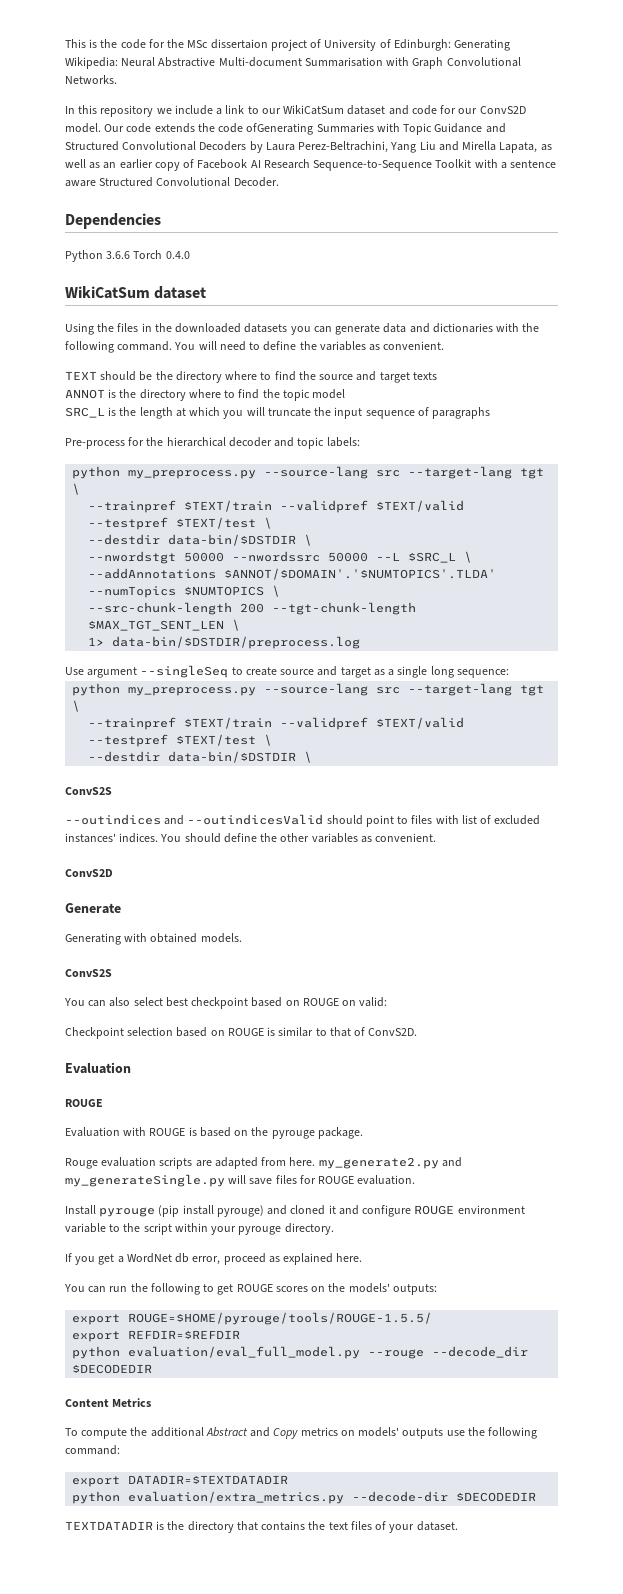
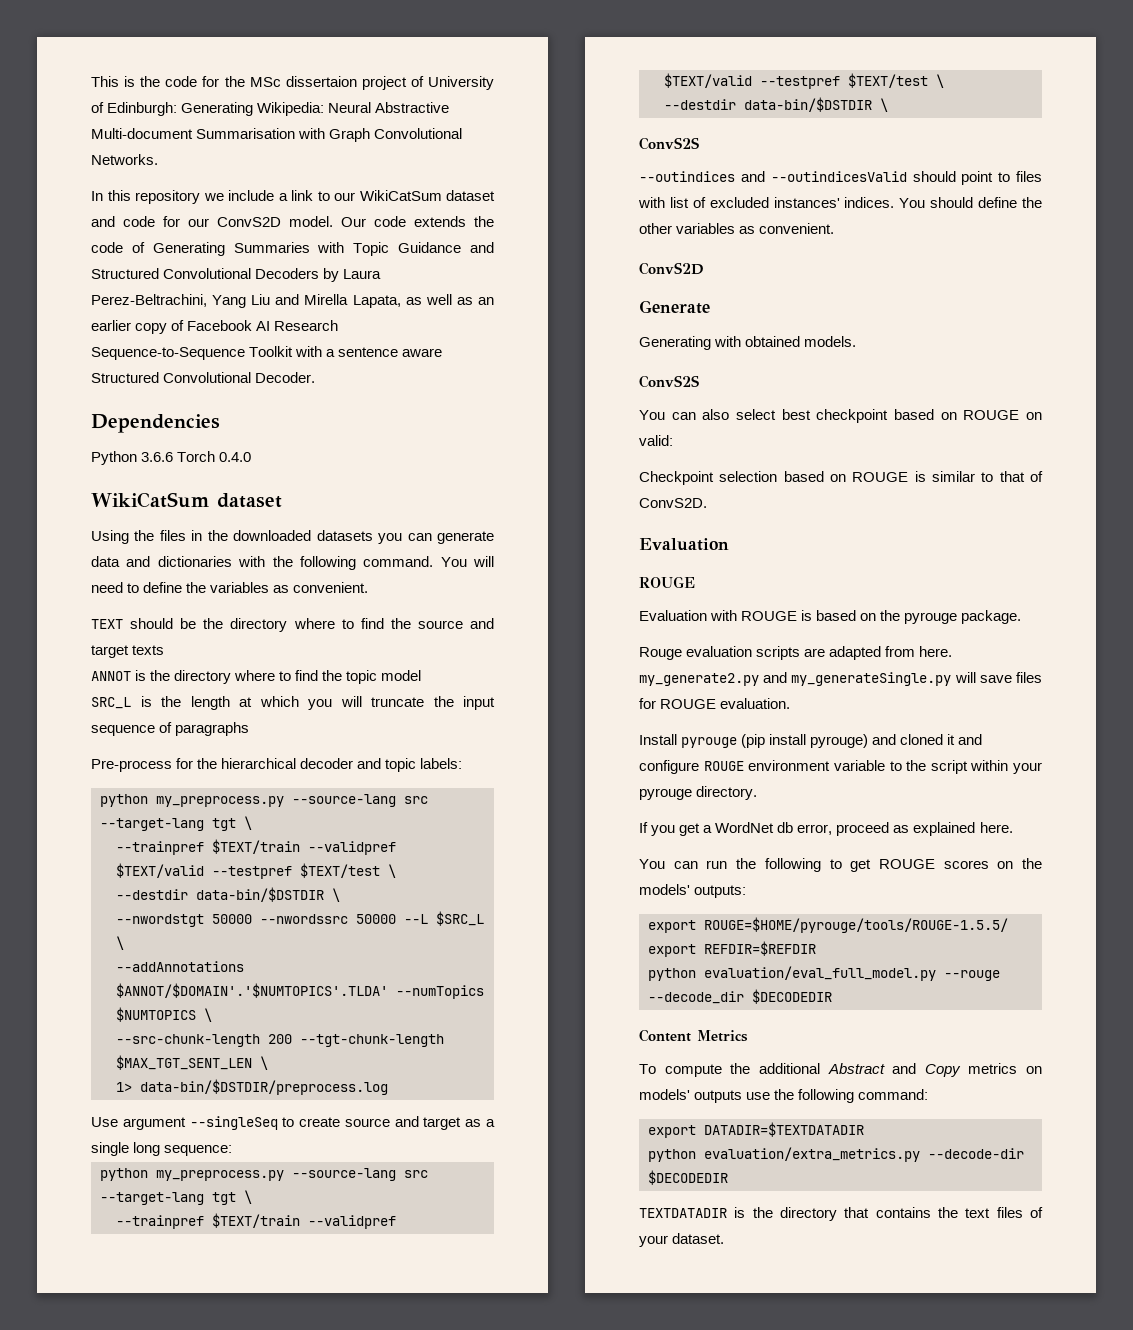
[246,123,314,135] ofGenerating -> [131,242,225,256] of Generating

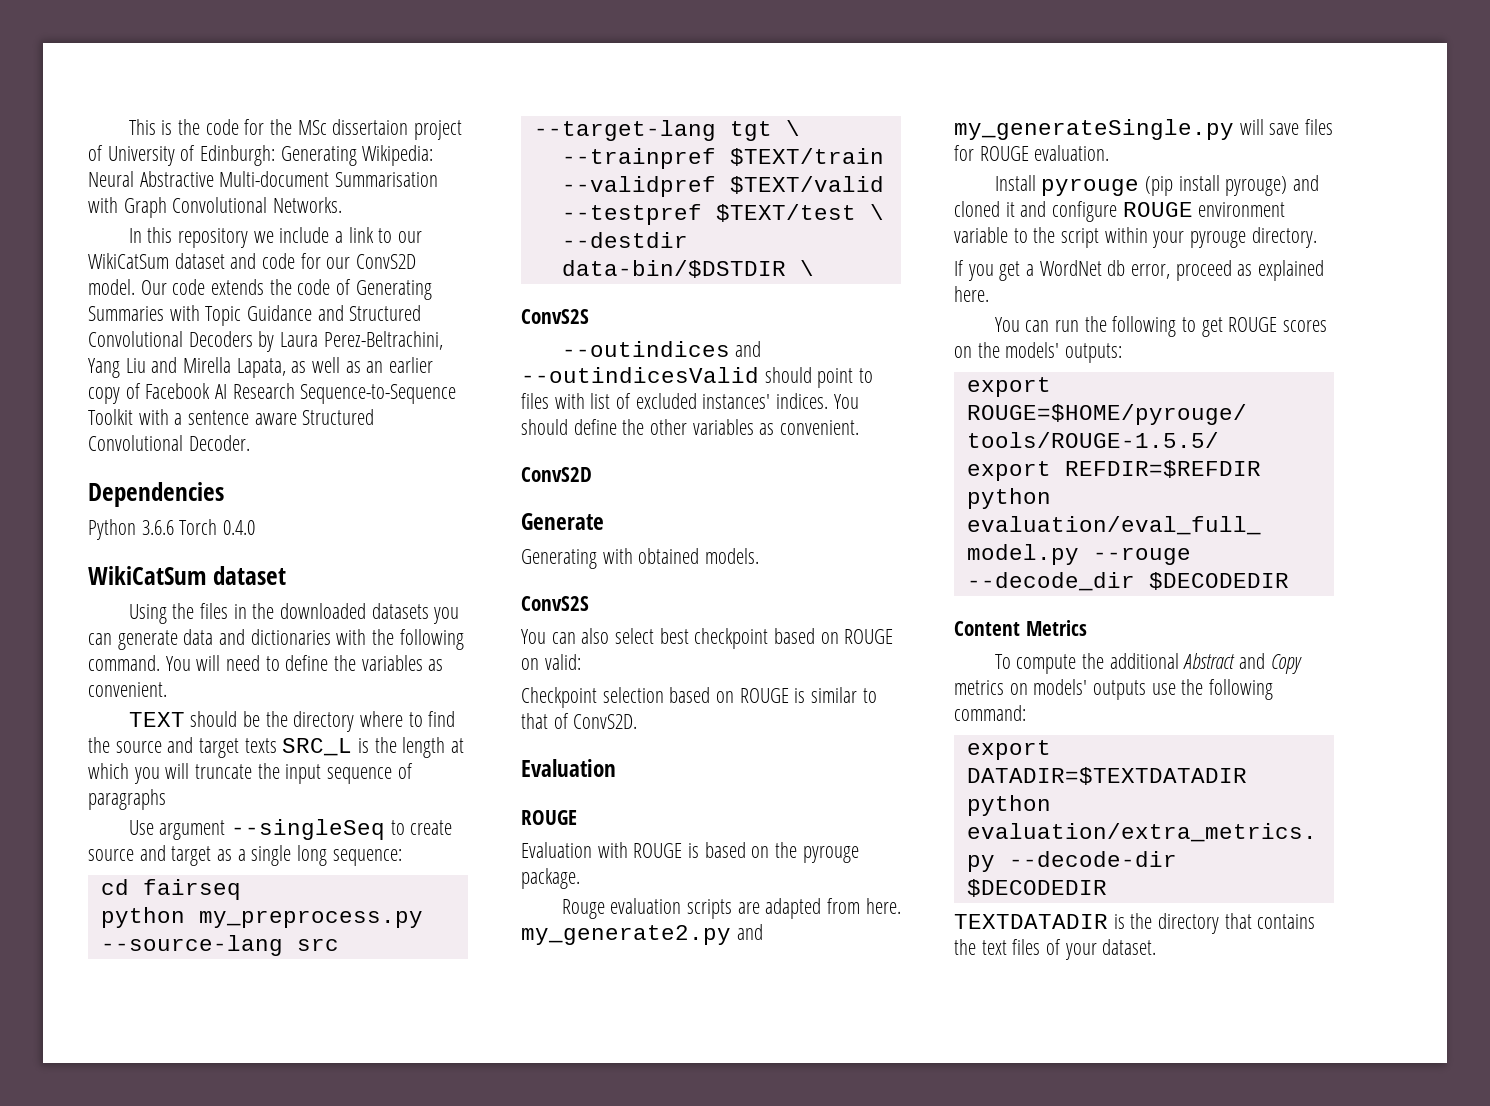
[91,670,422,684] // ANNOT is the directory where to find the topic model // -> (277, 745) none
[91,758,463,772] [100,794,428,807] [100,816,252,831] [116,839,396,855] [116,863,396,879] [116,887,340,902] [116,911,484,927] [116,936,124,950] [116,961,244,972] [116,983,484,999] [116,1007,212,1022] [116,1034,444,1047] [116,1055,268,1070] [116,1079,388,1095] // Pre-process for the hierarchical decoder and topic labels: // python my_preprocess.py --source-lang src --target-lang tgt \ // --trainpref $TEXT/train --validpref $TEXT/valid --testpref $TEXT/test \ // --destdir data-bin/$DSTDIR \ // --nwordstgt 50000 --nwordssrc 50000 --L $SRC_L \ // --addAnnotations $ANNOT/$DOMAIN'.'$NUMTOPICS'.TLDA' --numTopics $NUMTOPICS \ // --src-chunk-length 200 --tgt-chunk-length $MAX_TGT_SENT_LEN \ // 1> data-bin/$DSTDIR/preprocess.log -> (166, 799) none
(233, 1150) none -> [100,879,241,900] // cd fairseq

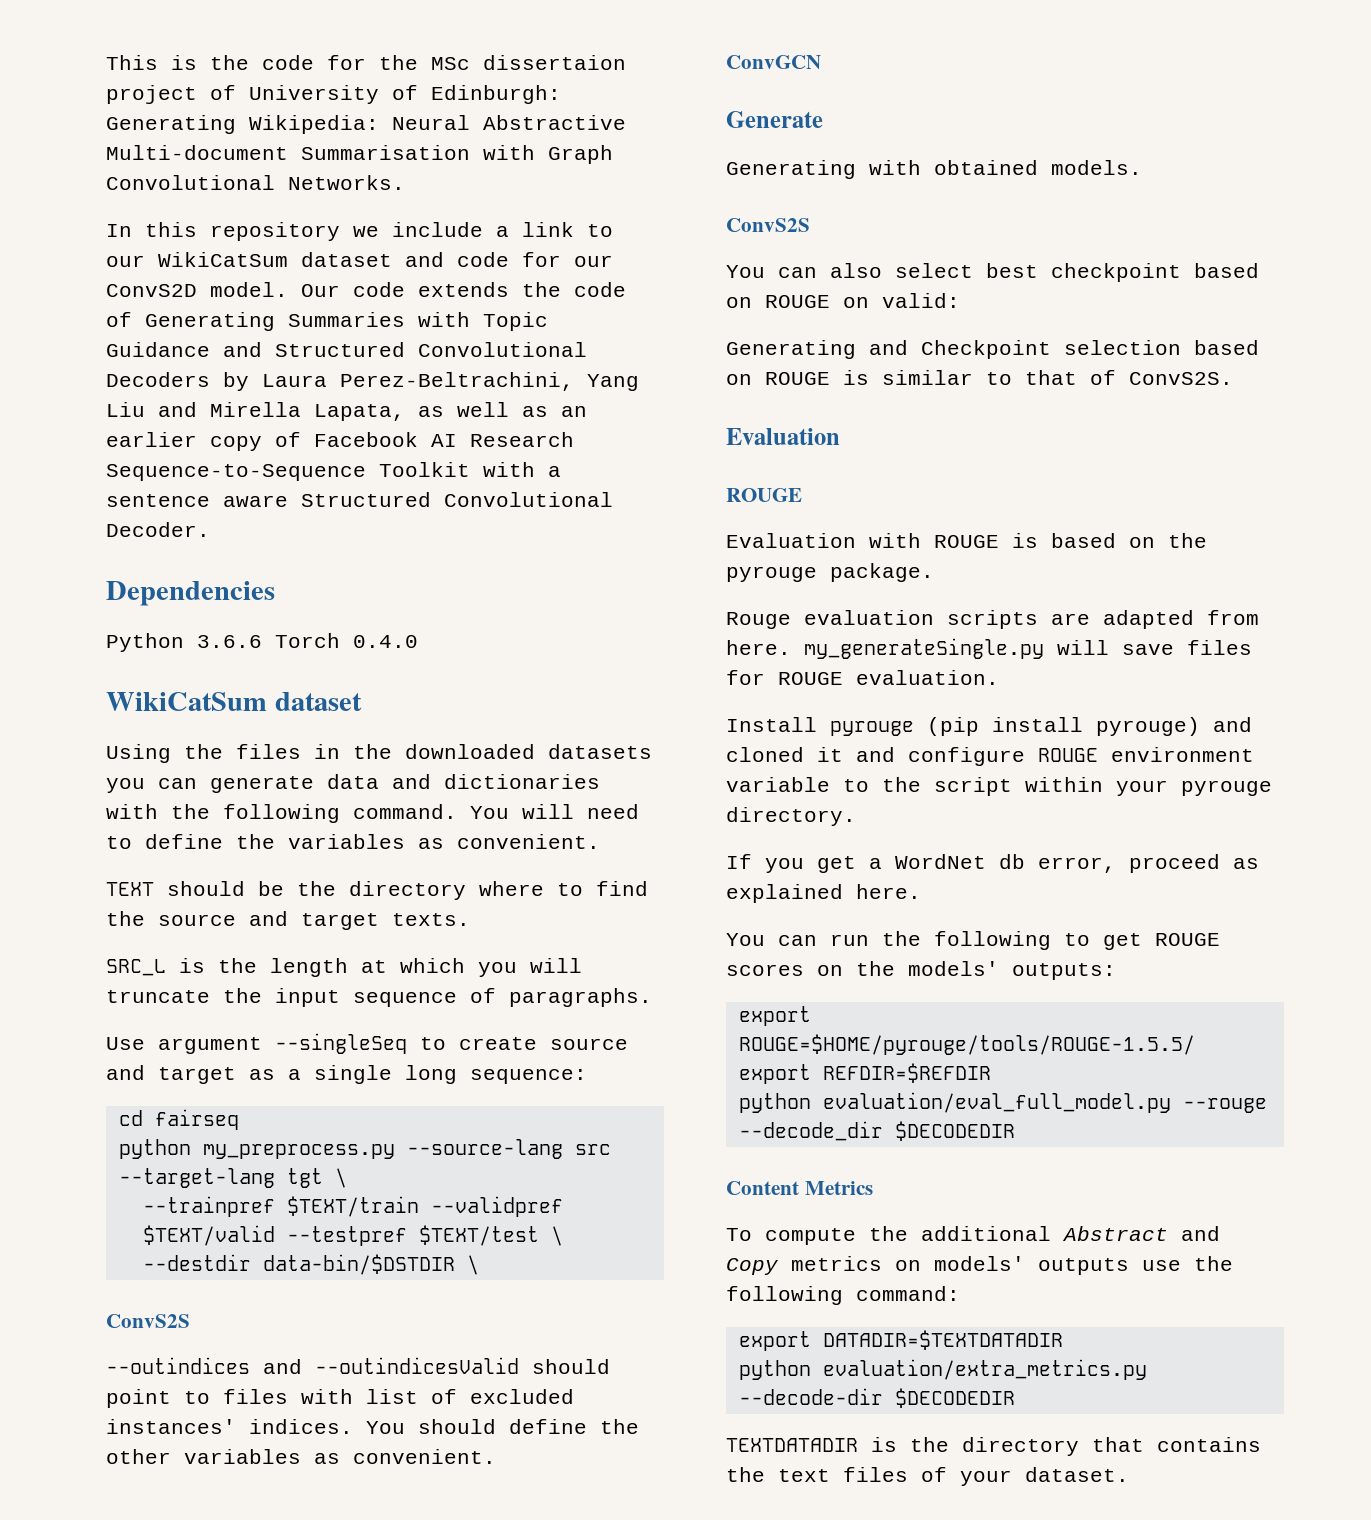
[244,738,277,753] texts -> [392,913,470,926] texts. //
[88,789,166,810] paragraphs -> [509,988,652,1007] paragraphs.
[521,467,592,482] ConvS2D -> [726,55,821,69] ConvGCN
(581, 662) none -> [726,340,908,359] Generating and
[573,714,638,729] ConvS2D. -> [1129,372,1233,385] ConvS2S.
[521,924,763,945] my_generate2.py and -> (791, 647) none

